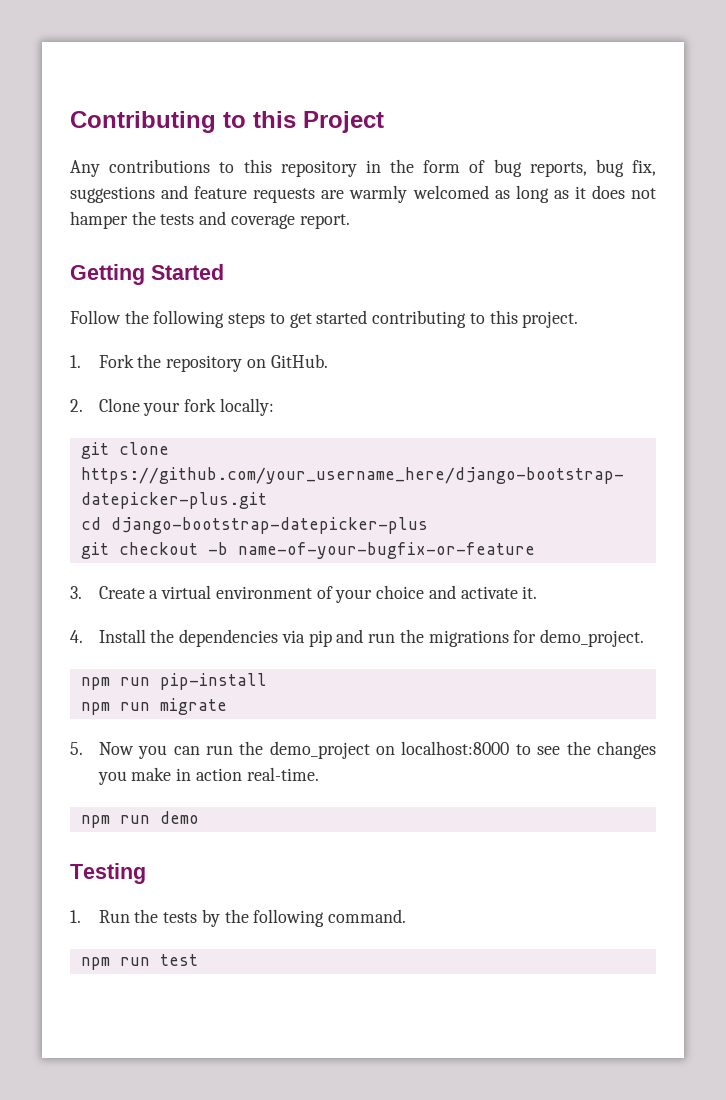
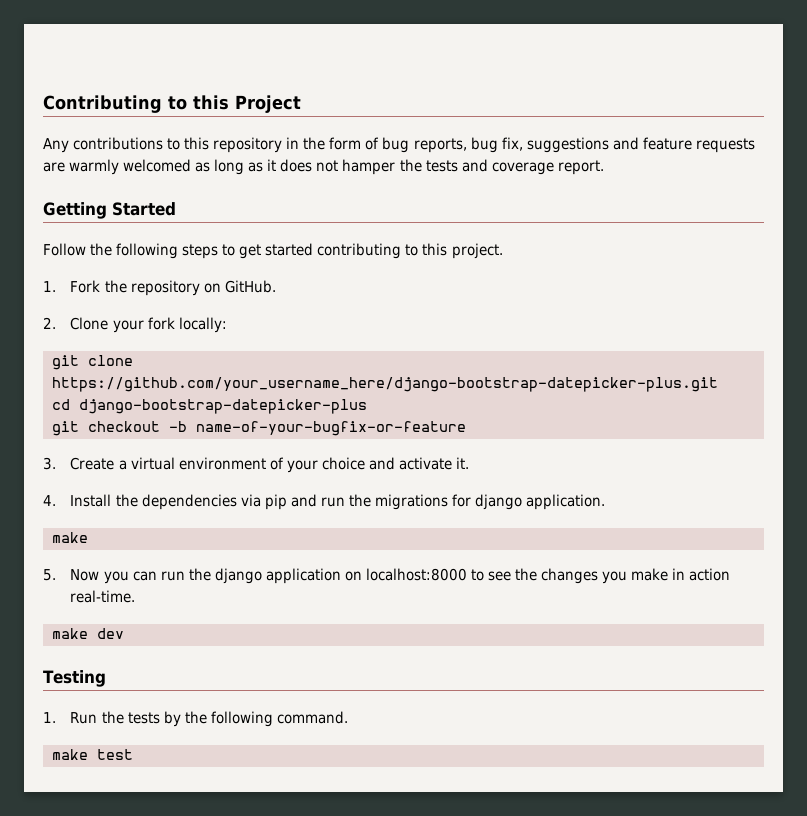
[539,629,644,647] [80,673,267,690] [80,698,227,715] demo_project. // npm run pip-install // npm run migrate -> [474,494,606,510] [52,532,88,543] django application. // make
[269,741,370,759] demo_project -> [214,568,341,584] django application
[80,811,199,828] npm run demo -> [52,628,124,639] make dev
[80,957,150,970] npm run -> [52,749,88,760] make

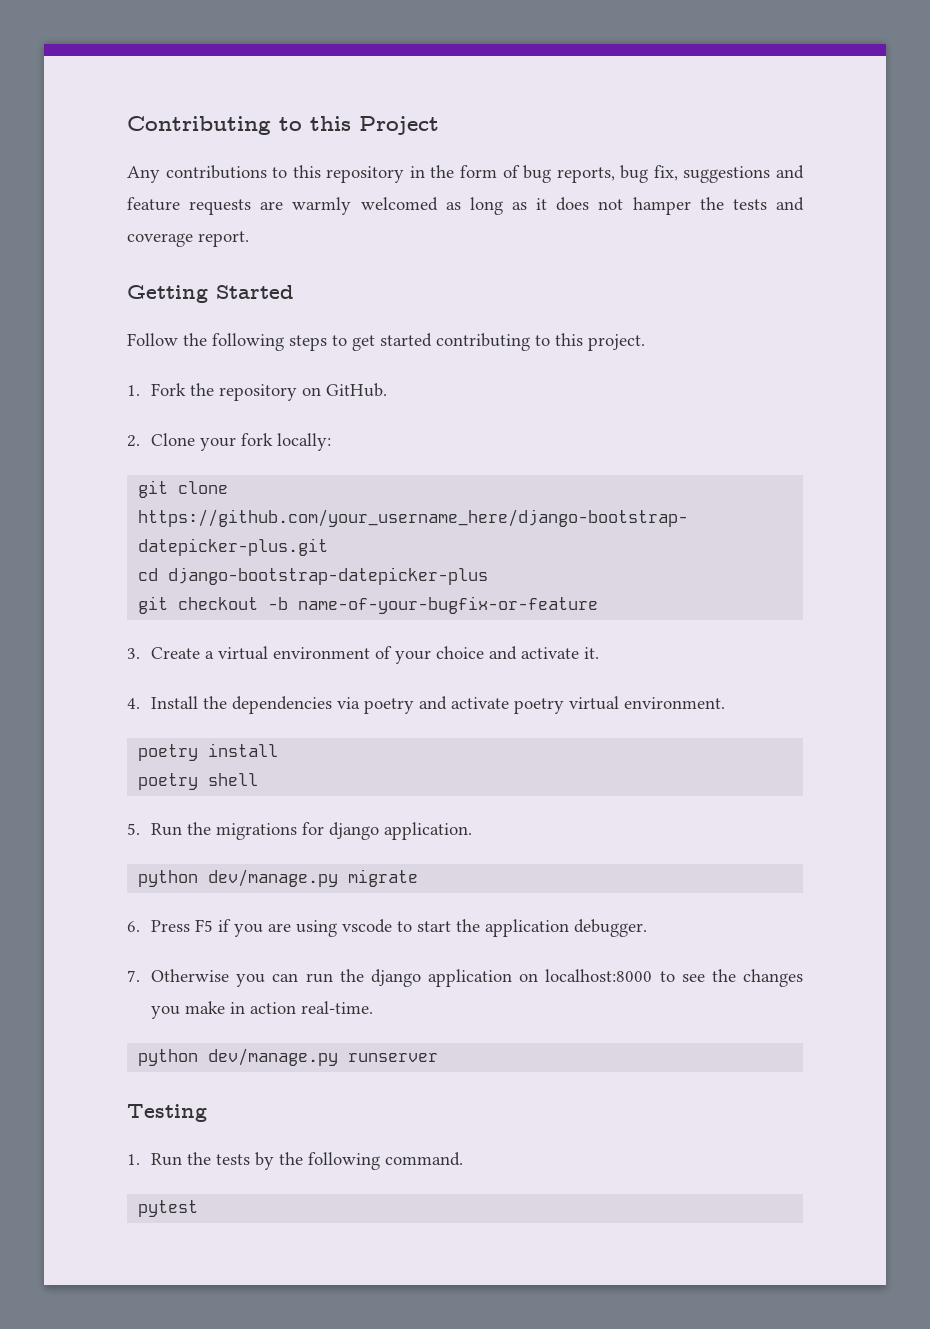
[264,494,345,510] pip and run -> [364,696,726,714] [138,743,279,761] [138,773,259,790] [127,823,183,836] poetry and activate poetry virtual environment. // poetry install // poetry shell // 5. Run
[52,532,88,543] [43,569,100,581] make // 5. Now -> [138,869,419,887] [127,919,648,937] [127,969,230,982] python dev/manage.py migrate // 6. Press F5 if you are using vscode to start the application debugger. // 7. Otherwise
[52,628,124,639] make dev -> [138,1048,439,1066] python dev/manage.py runserver
[52,749,133,760] make test -> [138,1200,199,1217] pytest

